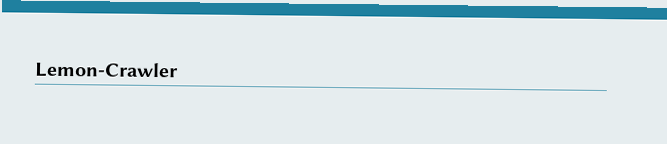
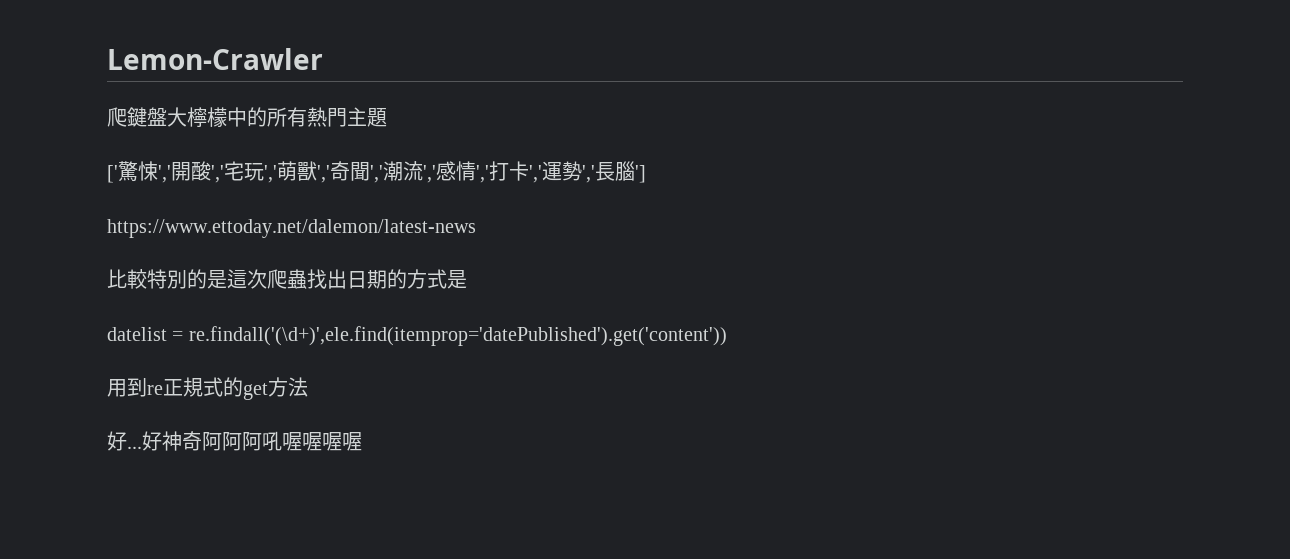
(179, 70) none -> [107,107,387,128] [107,161,646,183] [107,219,476,238] [107,269,467,289] [107,326,727,346] [107,377,308,400] [107,431,362,451] // 爬鍵盤大檸檬中的所有熱門主題 // ['驚悚','開酸','宅玩','萌獸','奇聞','潮流','感情','打卡','運勢','長腦'] // https://www.ettoday.net/dalemon/latest-news // 比較特別的是這次爬蟲找出日期的方式是 // datelist = re.findall('(\d+)',ele.find(itemprop='datePublished').get('content')) // 用到re正規式的get方法 // 好...好神奇阿阿阿吼喔喔喔喔

